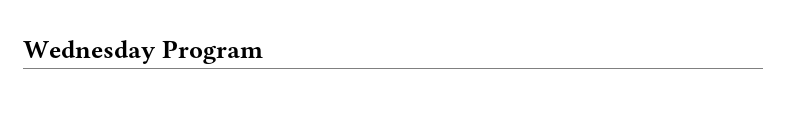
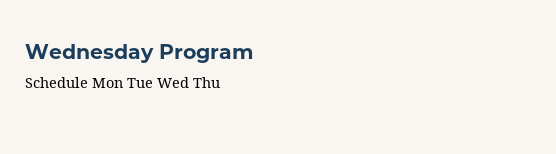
(263, 52) none -> [25,77,220,88] // Schedule Mon Tue Wed Thu

